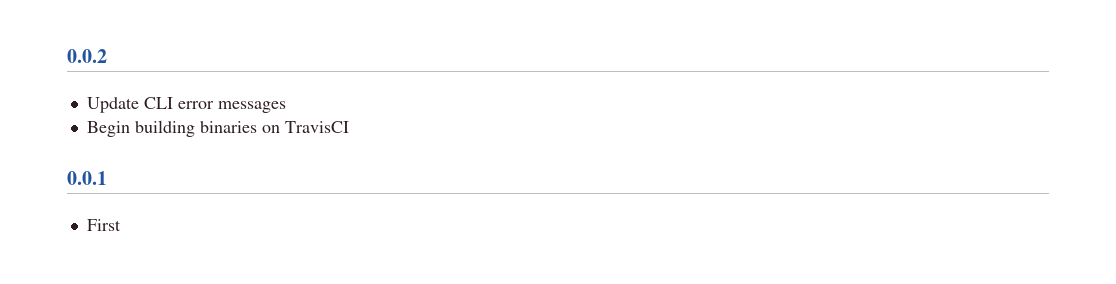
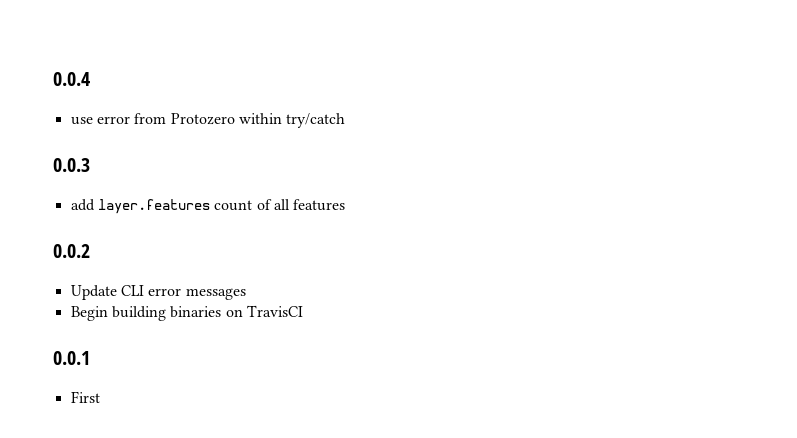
(67, 56) none -> [53,72,90,86] [70,113,346,128] [53,158,90,172] [70,199,346,214] 0.0.4 // use error from Protozero within try/catch // 0.0.3 // add layer.features count of all features //

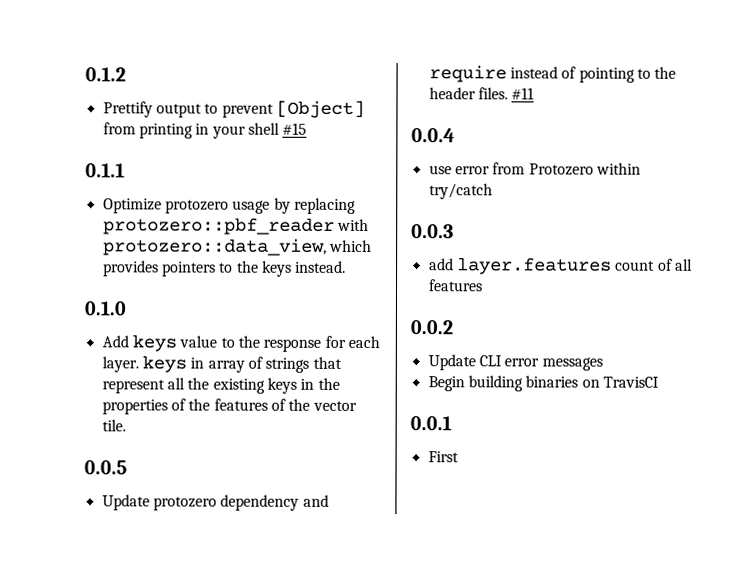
(53, 79) none -> [85,67,126,82] [102,100,365,118] [102,122,308,139] [85,163,125,178] [102,197,356,214] [102,217,369,235] [102,238,372,256] [102,260,347,277] [84,301,126,316] [101,334,380,352] [101,355,342,373] [101,377,340,394] [101,398,357,415] [101,419,126,432] [84,460,127,475] [101,494,329,511] [428,65,677,83] [428,87,535,100] 0.1.2 // Prettify output to prevent [Object] from printing in your shell #15 // 0.1.1 // Optimize protozero usage by replacing protozero::pbf_reader with protozero::data_view, which provides pointers to the keys instead. // 0.1.0 // Add keys value to the response for each layer. keys in array of strings that represent all the existing keys in the properties of the features of the vector tile. // 0.0.5 // Update protozero dependency and require instead of pointing to the header files. #11 //

